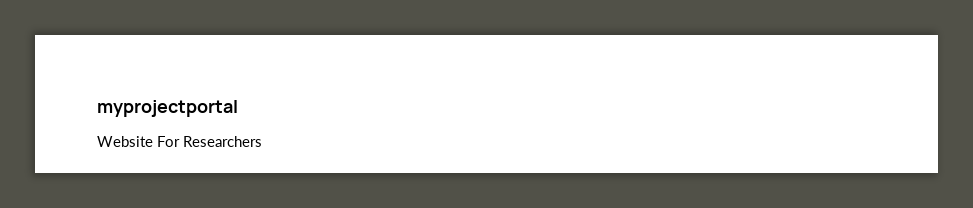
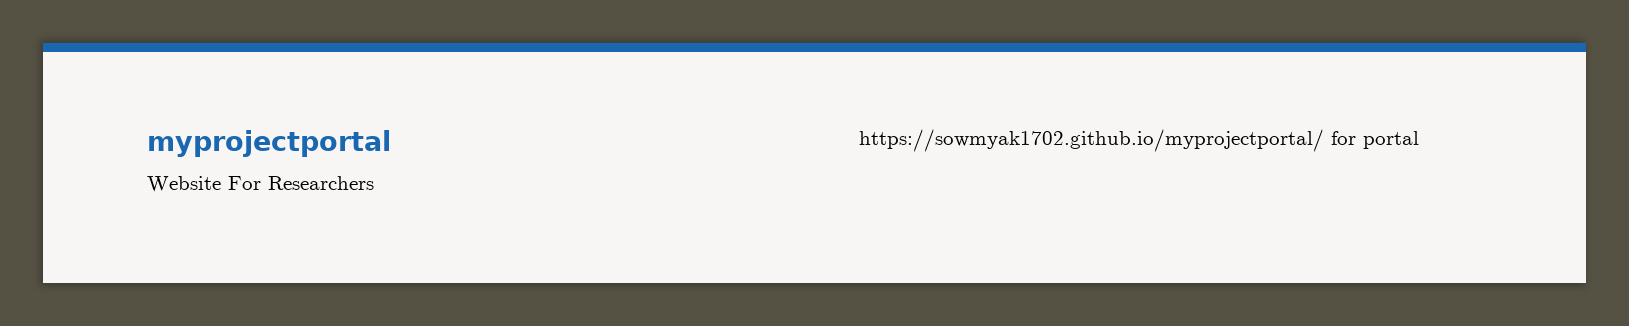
(262, 141) none -> [859,129,1419,152] https://sowmyak1702.github.io/myprojectportal/ for portal

